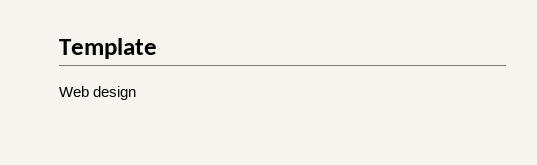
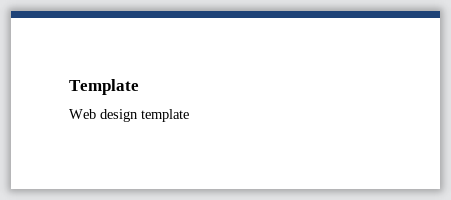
(137, 93) none -> [141,109,189,122] template

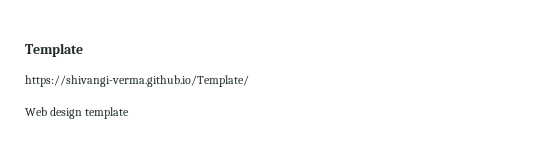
(139, 87) none -> [25,75,249,87] // https://shivangi-verma.github.io/Template/

